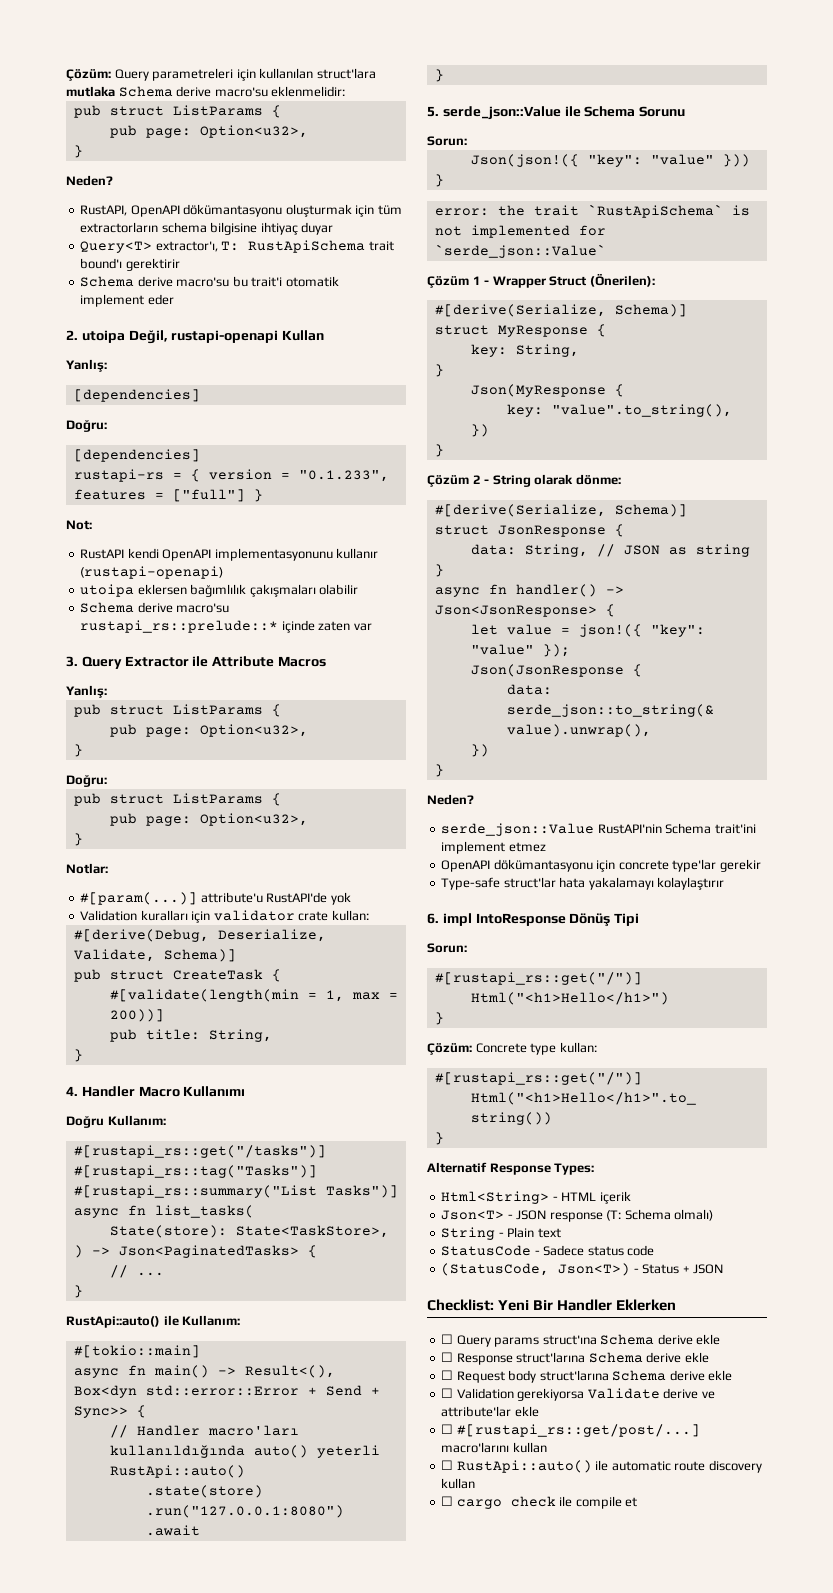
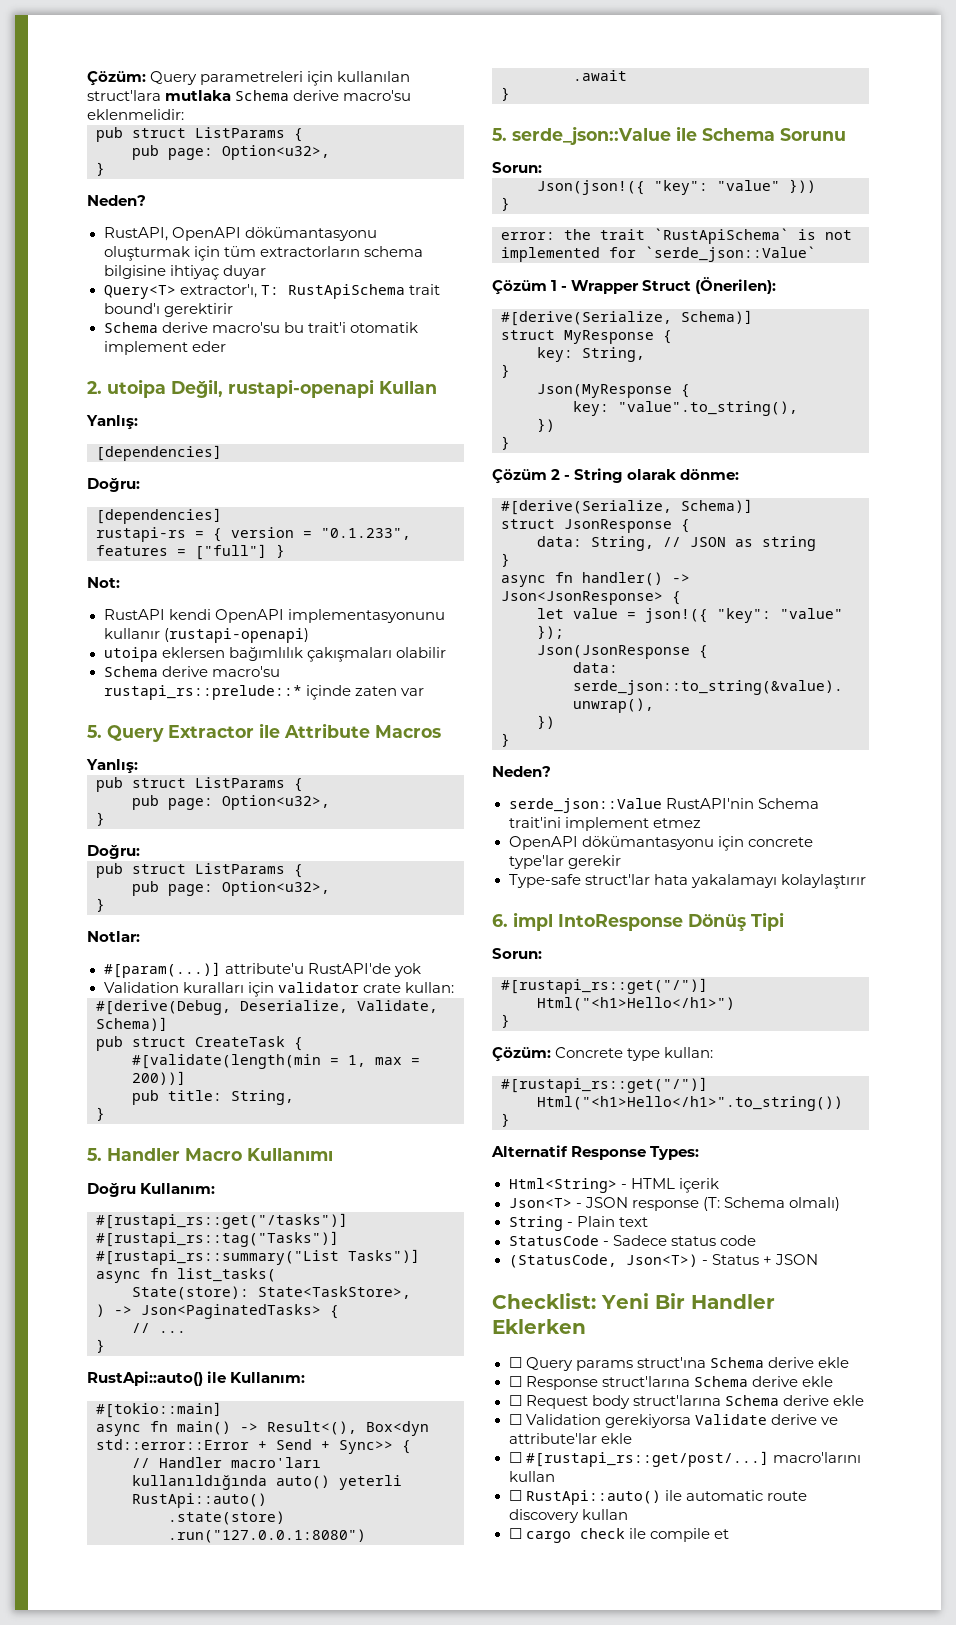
[66,656,78,667] 3. -> [87,725,102,738] 5.
[66,1086,78,1096] 4. -> [87,1148,102,1161] 5.

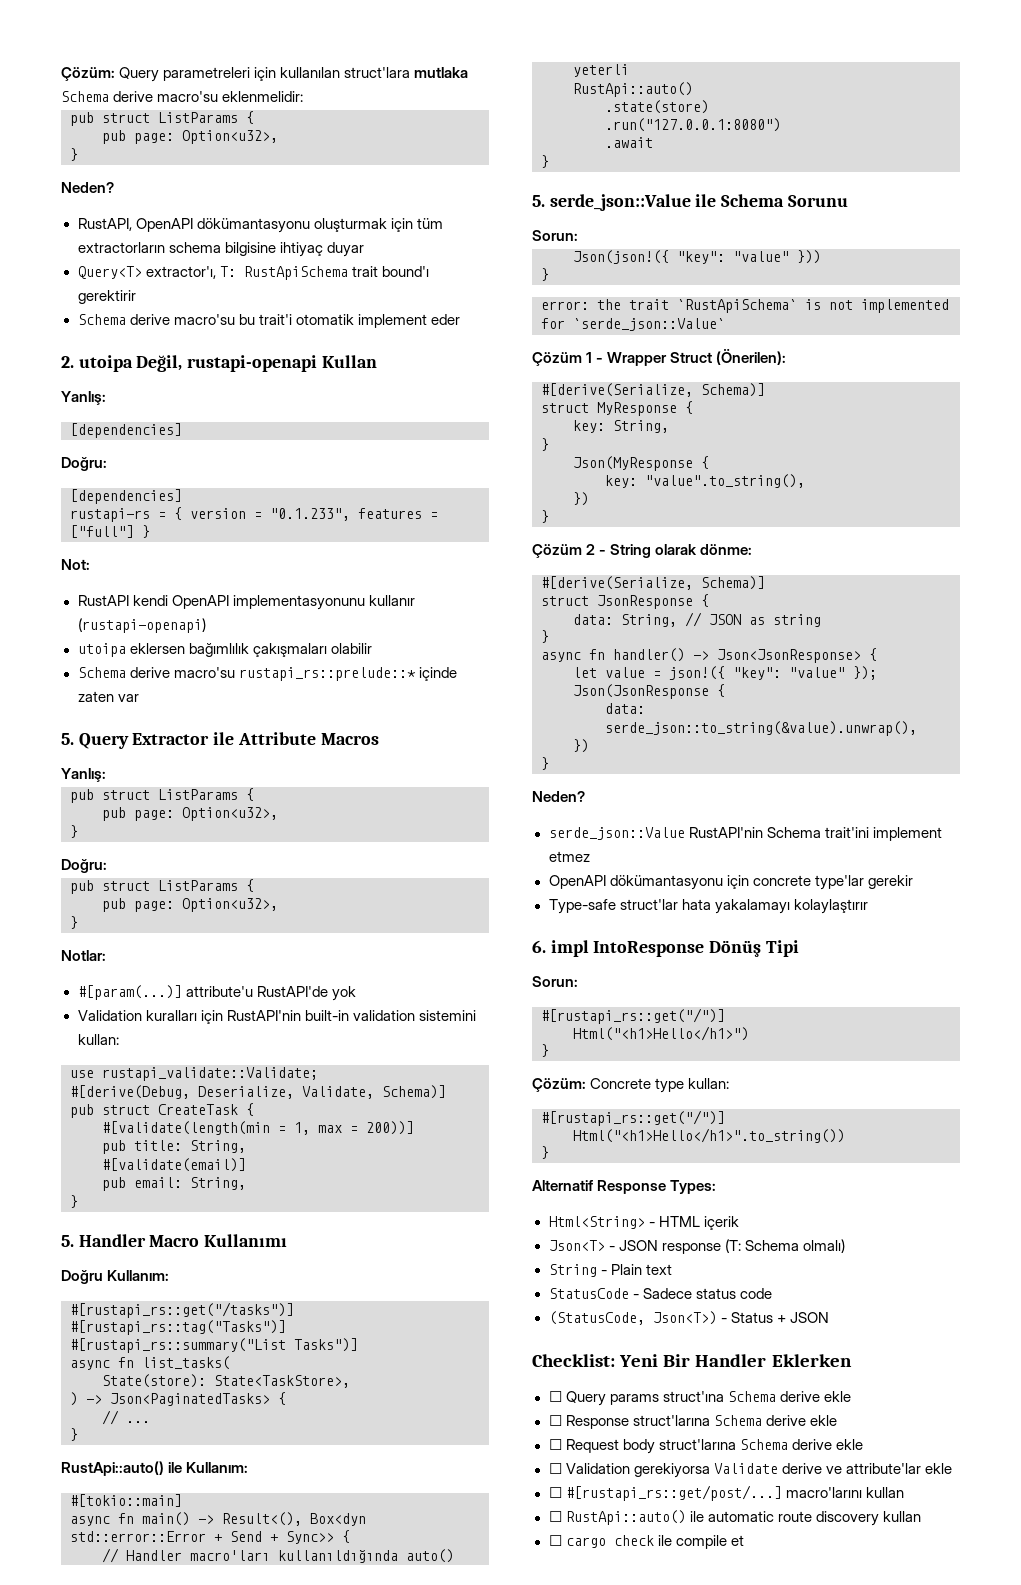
[277,982,454,993] validator crate kullan: -> [226,1010,476,1021] [77,1034,119,1045] [70,1067,318,1081] RustAPI'nin built-in validation sistemini kullan: // use rustapi_validate::Validate;
(294, 1097) none -> [102,1158,246,1172] [102,1177,246,1191] // #[validate(email)] // pub email: String,

